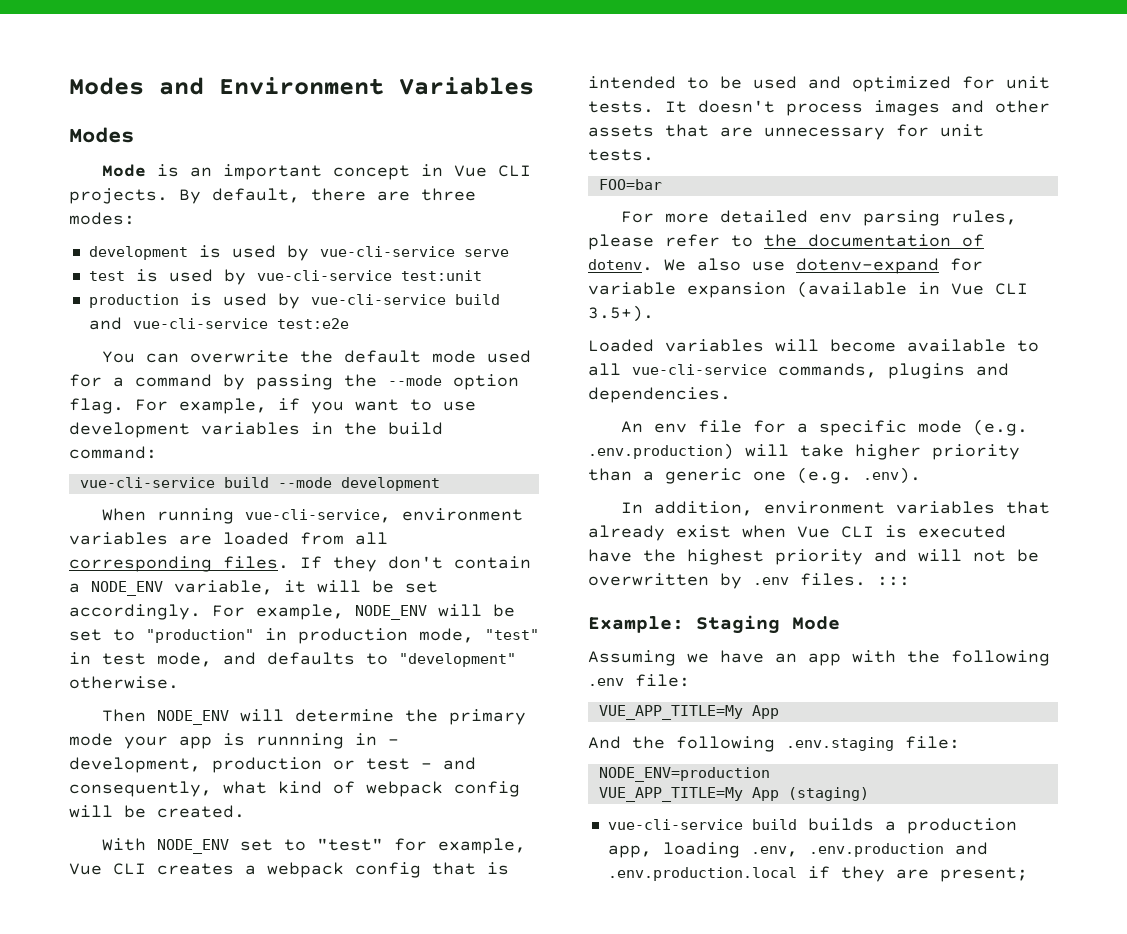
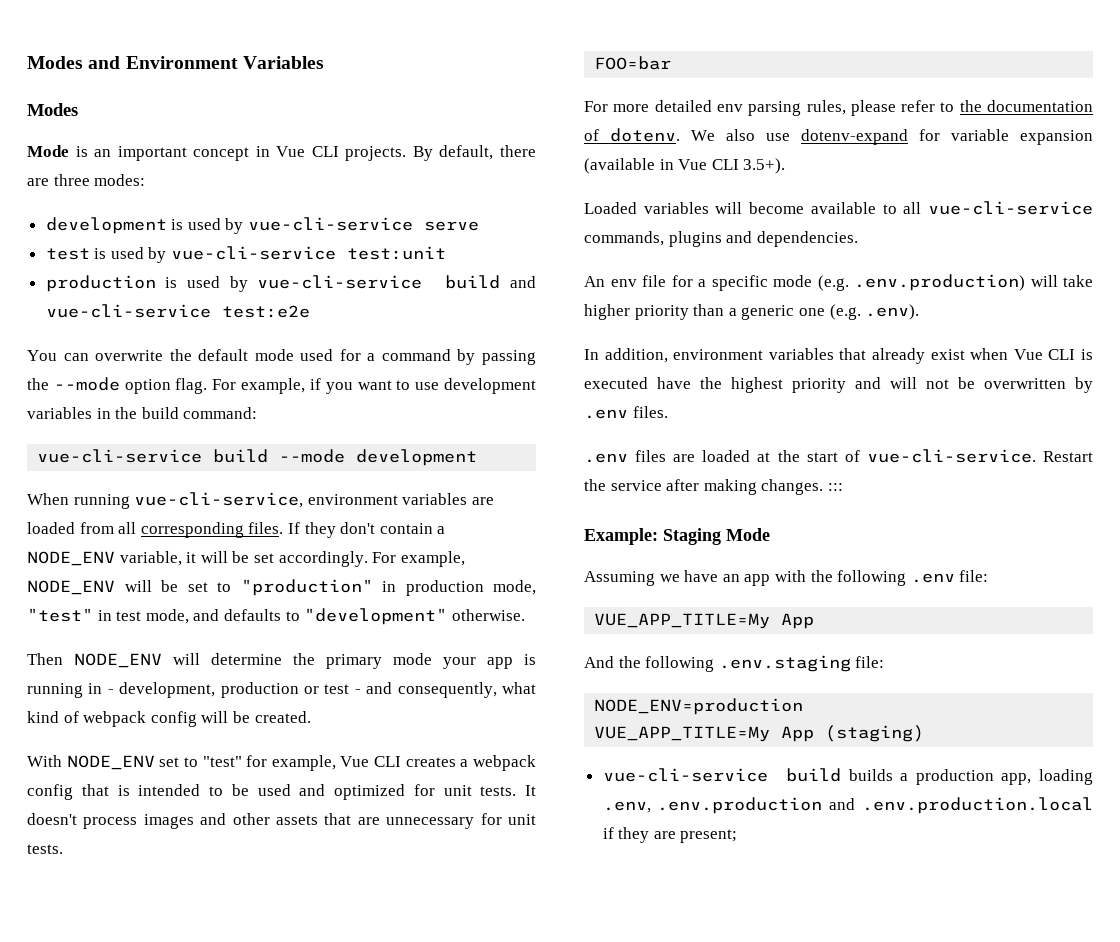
[256,733,344,749] runnning -> [27,683,83,698] running
(866, 579) none -> [584,449,1093,463] [584,479,824,495] // .env files are loaded at the start of vue-cli-service. Restart the service after making changes.

